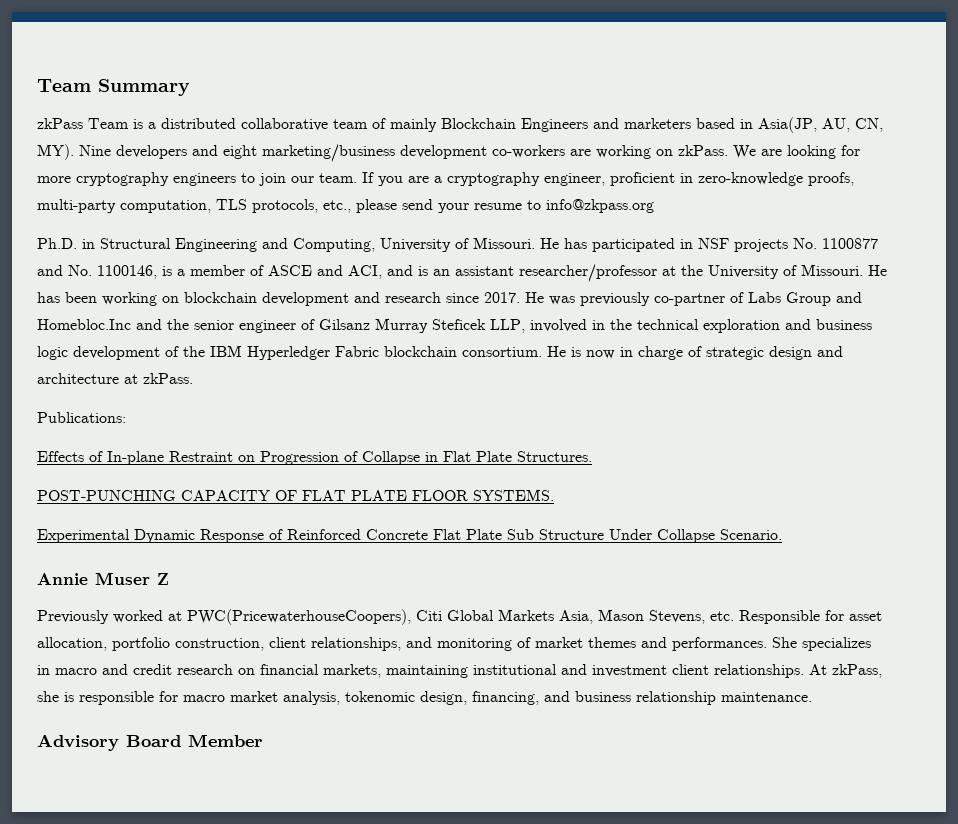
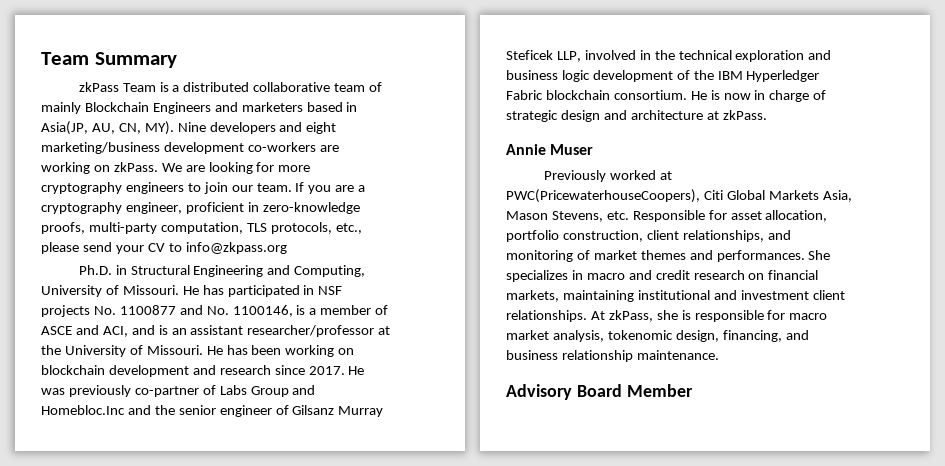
[474,203,522,210] resume -> [147,243,165,252] CV
[37,412,126,423] [37,451,592,465] [37,489,554,501] [37,529,782,543] // Publications: // Effects of In-plane Restraint on Progression of Collapse in Flat Plate Structures. // POST-PUNCHING CAPACITY OF FLAT PLATE FLOOR SYSTEMS. // Experimental Dynamic Response of Reinforced Concrete Flat Plate Sub Structure Under Collapse Scenario. -> (767, 115) none
[157,573,169,585] Z -> (594, 149) none

